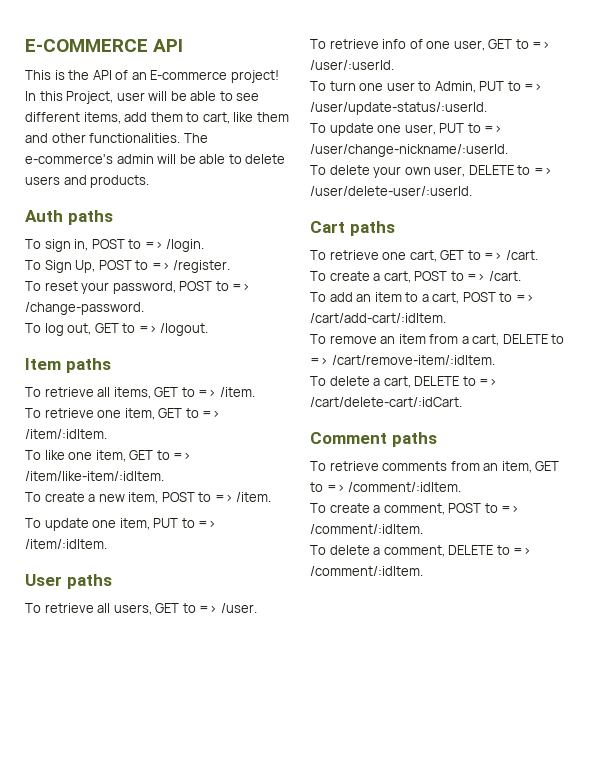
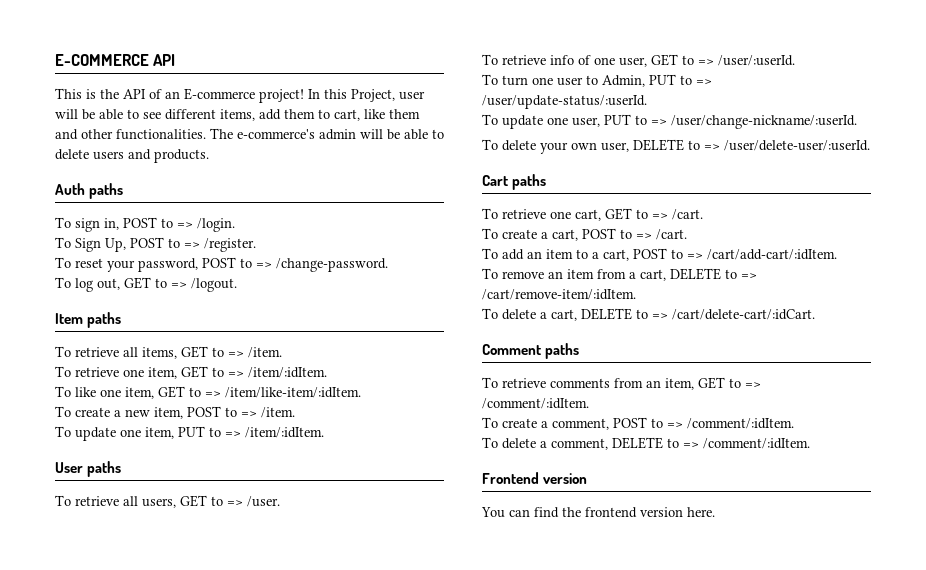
(423, 571) none -> [482,472,588,484] [481,507,715,518] // Frontend version // You can find the frontend version here.

